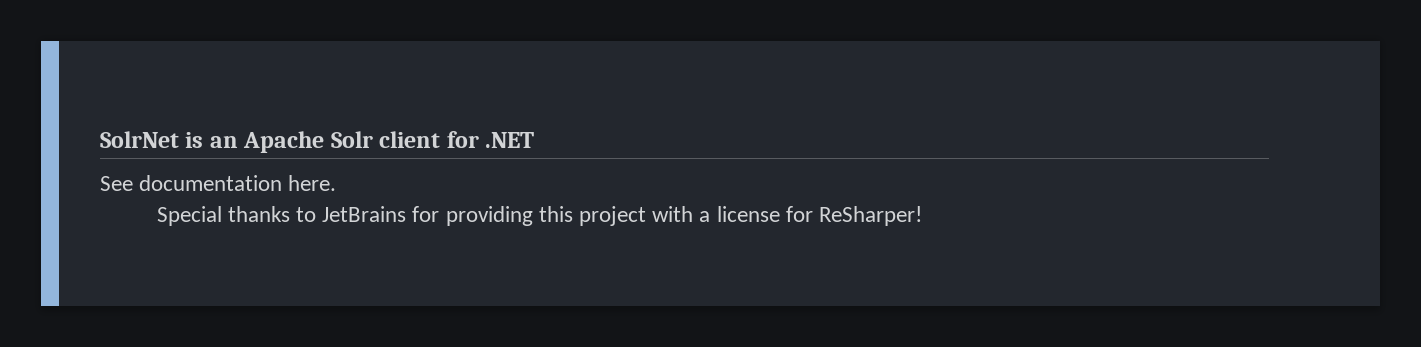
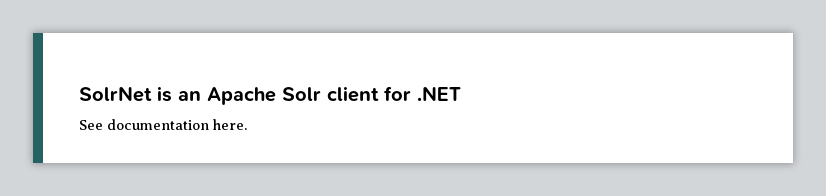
[156,206,923,226] // Special thanks to JetBrains for providing this project with a license for ReSharper! -> (247, 124) none

